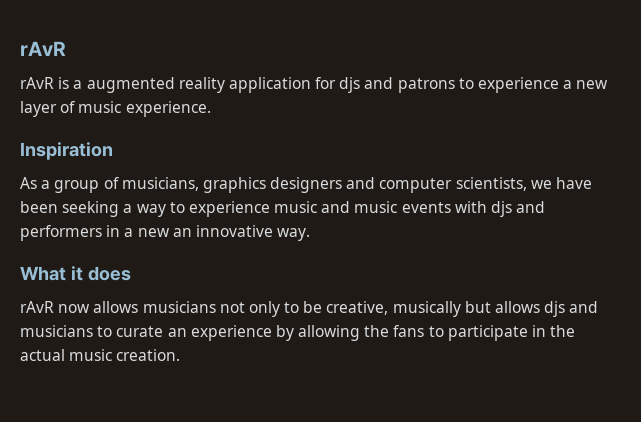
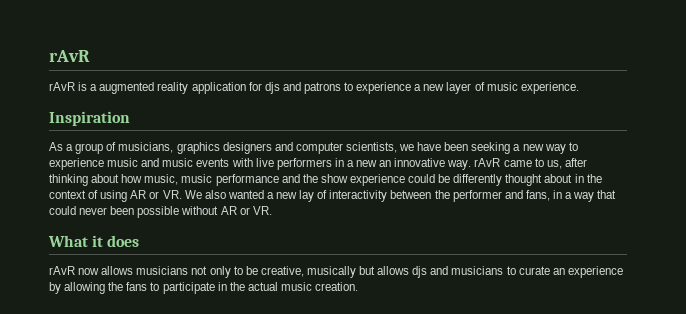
(133, 208) none -> [522,144,544,151] new
[491,201,546,217] djs and -> [255,158,274,167] live
(311, 234) none -> [474,158,587,169] [49,174,602,186] [49,190,617,202] [49,206,272,218] rAvR came to us, after thinking about how music, music performance and the show experience could be differently thought about in the context of using AR or VR. We also wanted a new lay of interactivity between the performer and fans, in a way that could never been possible without AR or VR.

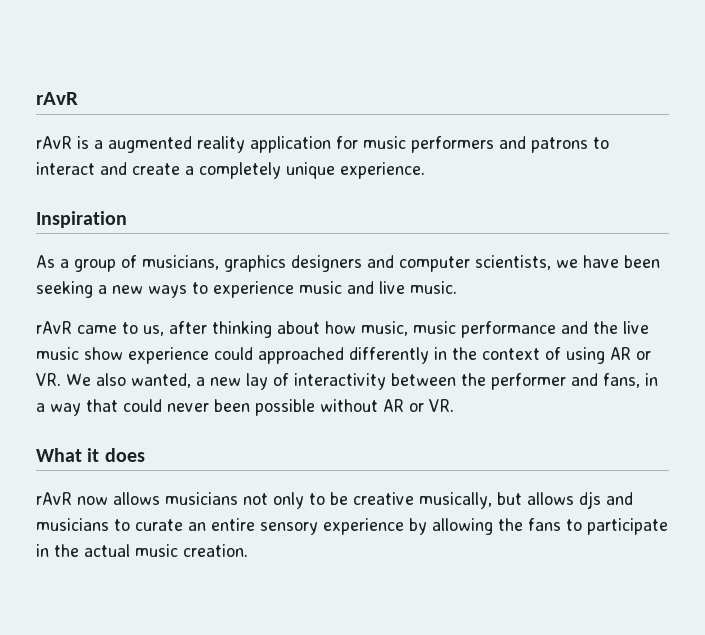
[264,82,280,94] djs -> [363,136,494,153] music performers
[356,82,518,94] experience a new layer of music -> [36,162,335,179] interact and create a completely unique
[544,144,566,154] way -> [148,285,187,298] ways
[162,158,472,170] music events with live performers in a new an innovative way. -> [379,281,457,294] live music. //
(318, 178) none -> [623,321,649,334] [36,347,79,360] live music
[438,174,573,186] be differently thought about -> [258,347,429,364] approached differently
[227,190,264,199] wanted -> [131,373,191,388] wanted,
[260,266,356,278] creative, musically -> [353,492,492,509] creative musically,
(565, 271) none -> [211,518,318,535] entire sensory

